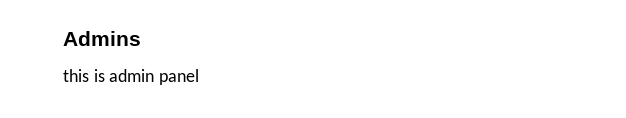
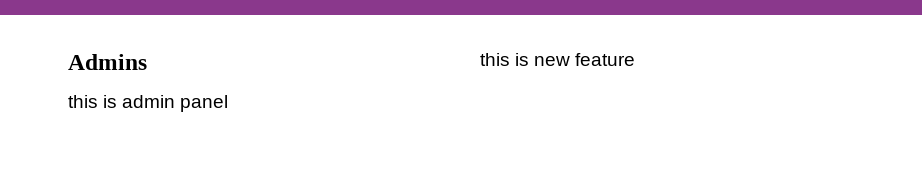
(200, 77) none -> [480,53,636,66] // this is new feature

